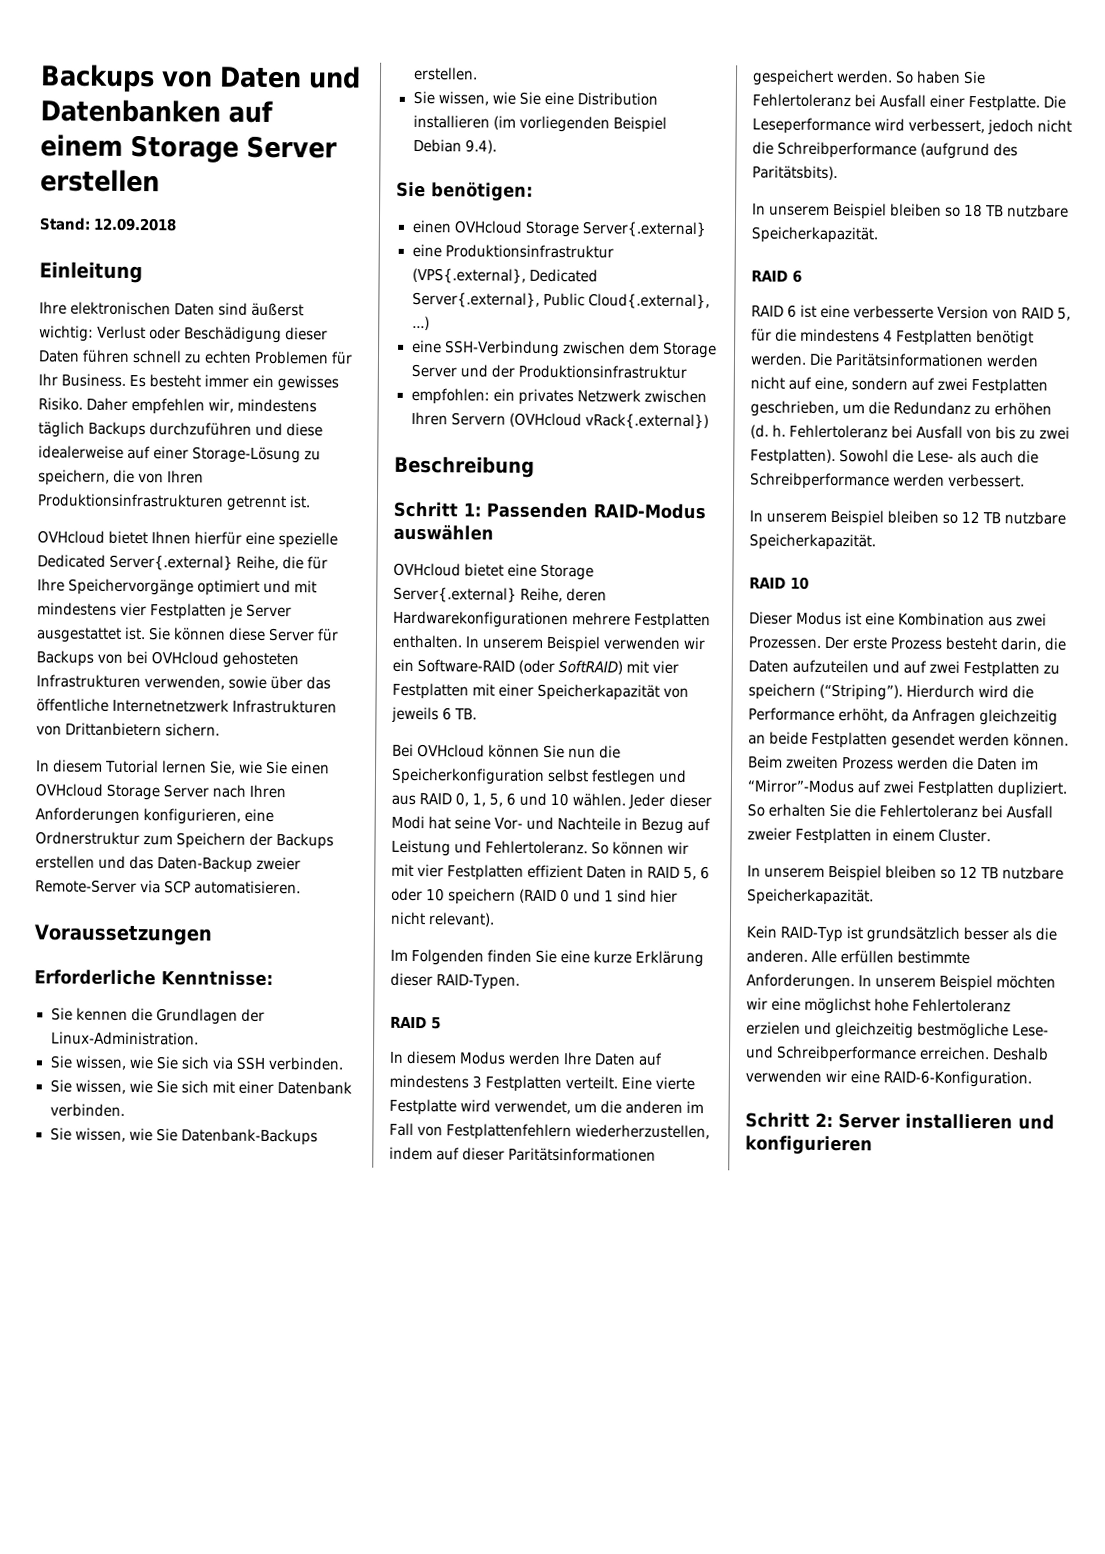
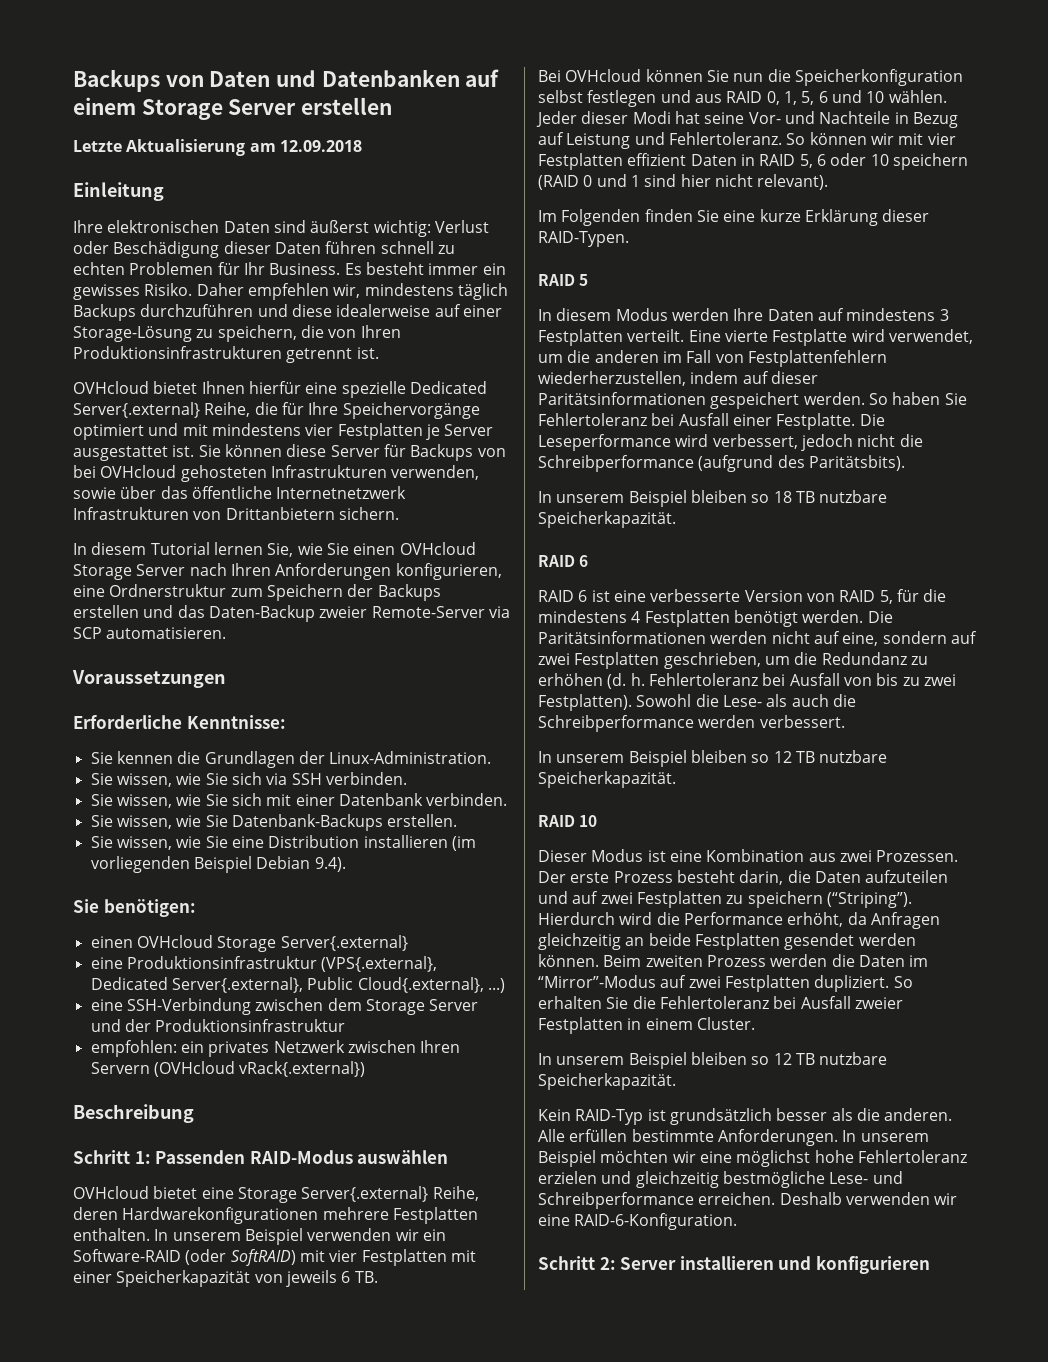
[39,217,90,231] Stand: -> [73,139,276,156] Letzte Aktualisierung am

